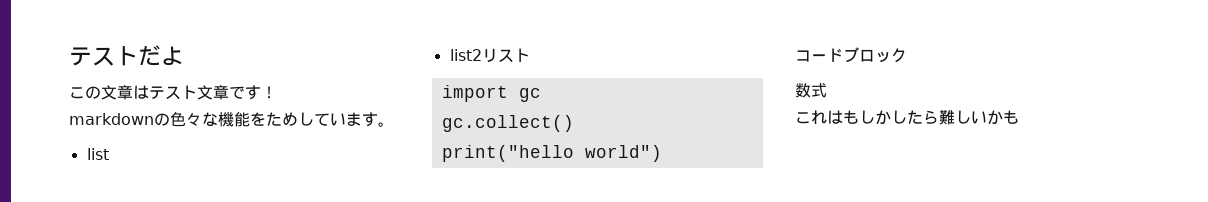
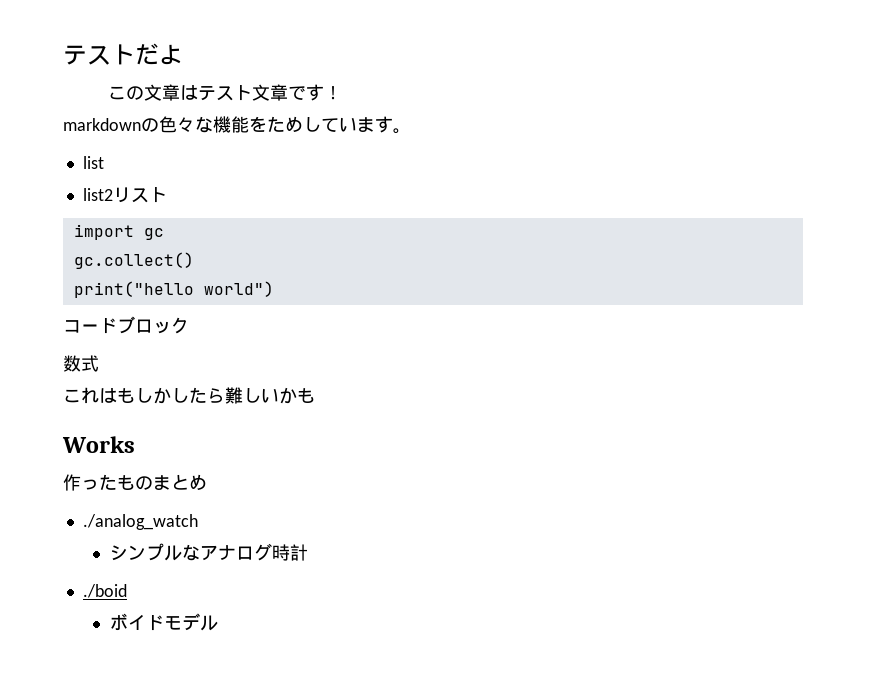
(1019, 117) none -> [62,436,135,453] [63,474,207,491] [82,514,198,530] [109,543,308,561] [82,584,127,598] [109,613,218,631] // Works // 作ったものまとめ // ./analog_watch // シンプルなアナログ時計 // ./boid // ボイドモデル

